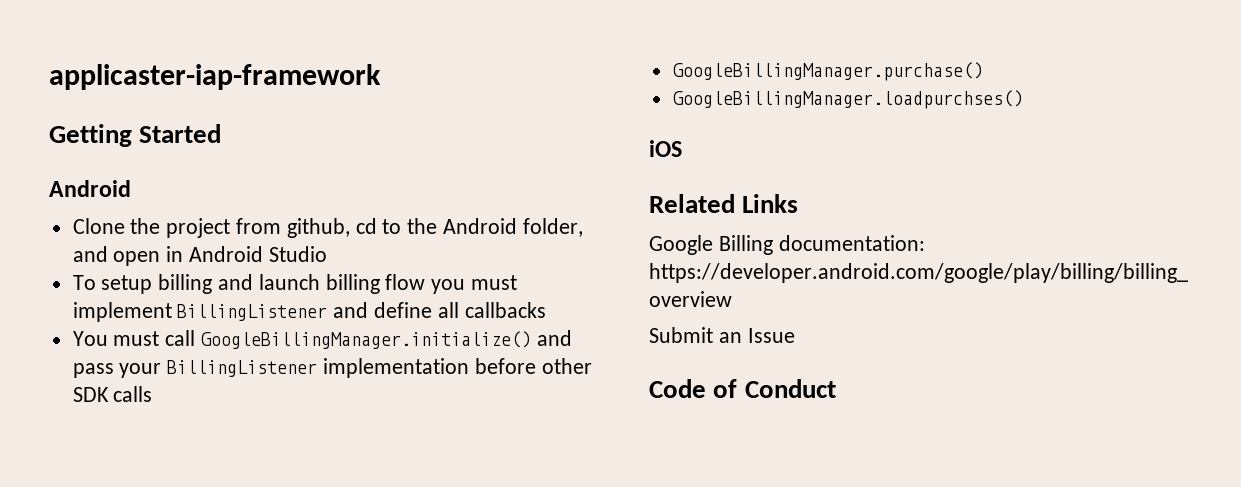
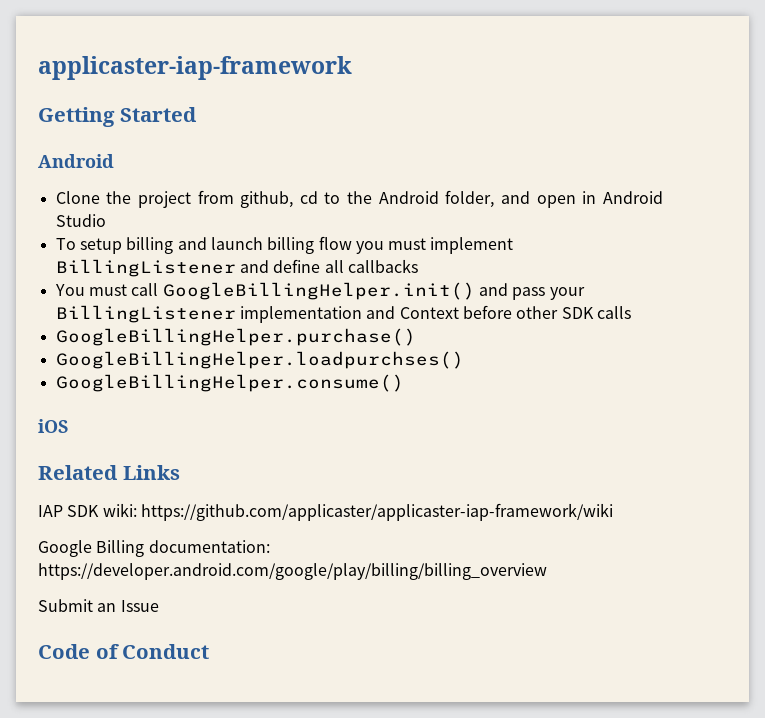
[201,331,532,349] GoogleBillingManager.initialize() -> [162,282,475,300] GoogleBillingHelper.init()
(470, 368) none -> [366,306,459,319] and Context
[672,62,983,81] [672,90,1023,109] GoogleBillingManager.purchase() // GoogleBillingManager.loadpurchses() -> [55,328,416,346] [55,351,464,369] [55,374,404,392] GoogleBillingHelper.purchase() // GoogleBillingHelper.loadpurchses() // GoogleBillingHelper.consume()
(799, 203) none -> [38,503,613,521] // IAP SDK wiki: https://github.com/applicaster/applicaster-iap-framework/wiki

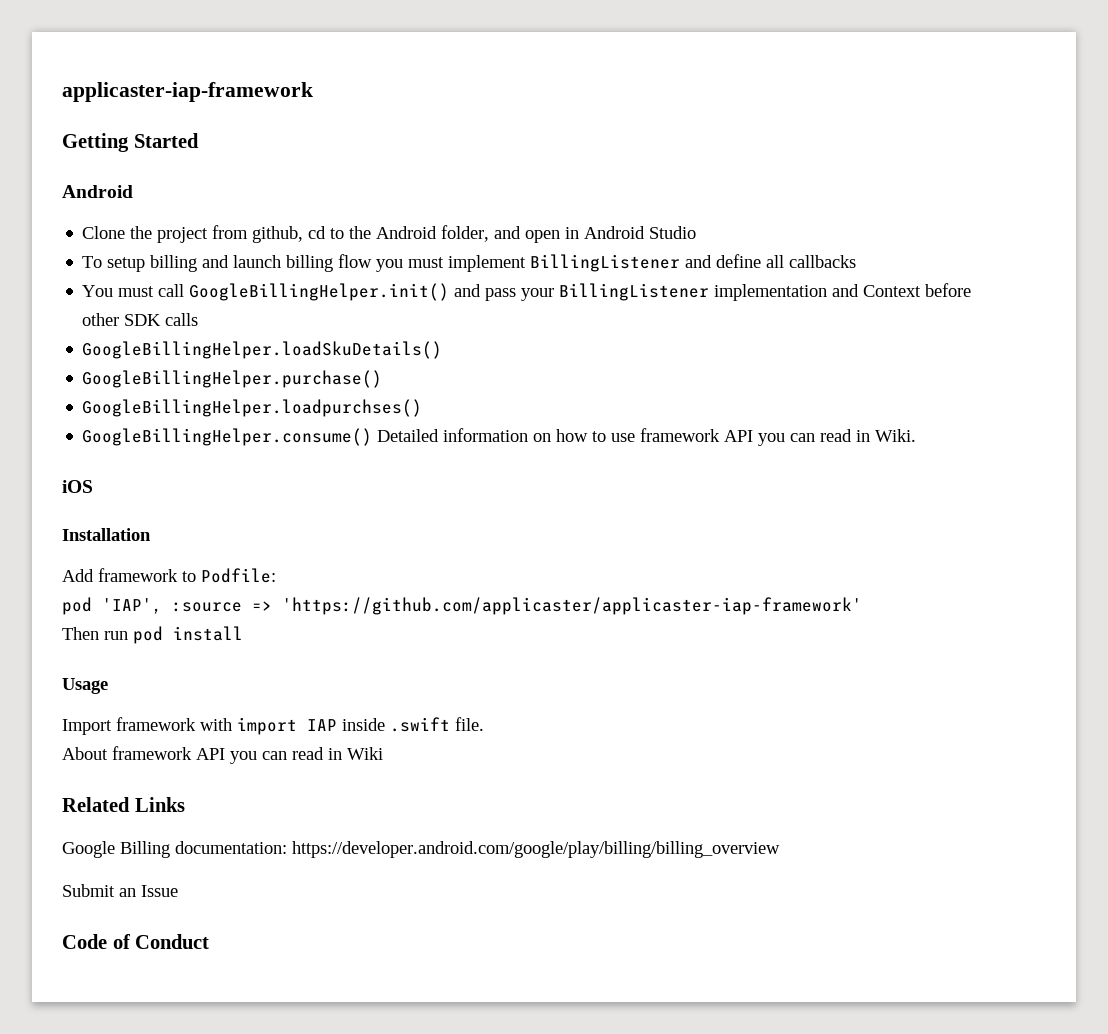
(631, 312) none -> [82,341,443,359] // GoogleBillingHelper.loadSkuDetails()
[38,419,69,433] [38,465,180,480] [38,503,613,521] // iOS // Related Links // IAP SDK wiki: https://github.com/applicaster/applicaster-iap-framework/wiki -> [377,428,917,446] [62,480,93,493] [62,528,151,541] [62,568,276,583] [62,597,862,615] [62,626,243,644] [62,678,108,694] [62,717,484,735] [62,746,383,764] [62,797,185,812] Detailed information on how to use framework API you can read in Wiki. // iOS // Installation // Add framework to Podfile: // pod 'IAP', :source => 'https://github.com/applicaster/applicaster-iap-framework' // Then run pod install // Usage // Import framework with import IAP inside .swift file. // About framework API you can read in Wiki // Related Links

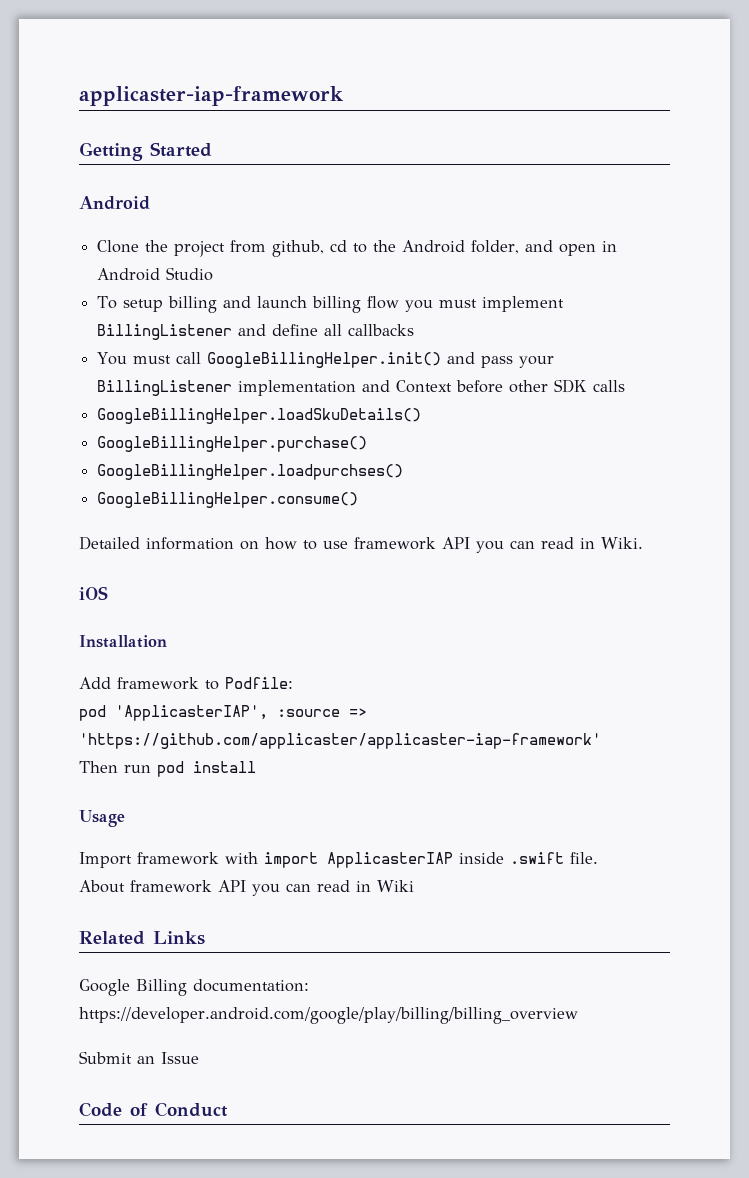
(373, 437) none -> (359, 500) //
[102,598,162,614] 'IAP', -> [115,705,268,721] 'ApplicasterIAP',
[307,719,337,731] IAP -> [327,852,453,868] ApplicasterIAP

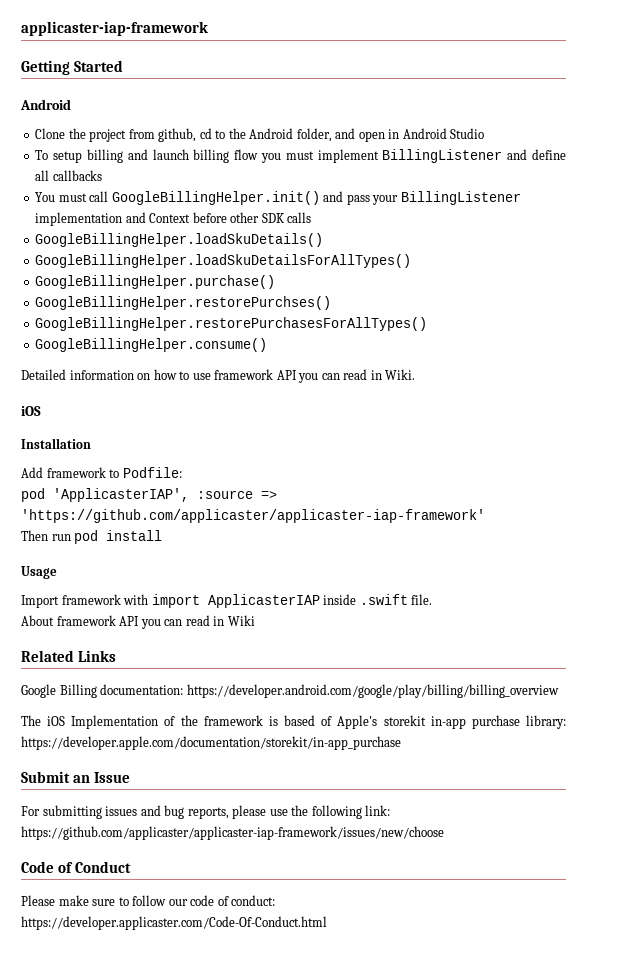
(422, 416) none -> [35,254,412,268] // GoogleBillingHelper.loadSkuDetailsForAllTypes()
[97,464,404,480] GoogleBillingHelper.loadpurchses() -> [35,296,332,310] [35,317,428,331] GoogleBillingHelper.restorePurchses() // GoogleBillingHelper.restorePurchasesForAllTypes()
[79,1051,199,1064] [79,1102,228,1117] Submit an Issue // Code of Conduct -> [21,715,566,729] [21,736,401,750] [21,771,130,783] [21,805,391,819] [21,826,444,840] [21,861,131,873] [21,895,276,906] [21,916,327,930] The iOS Implementation of the framework is based of Apple's storekit in-app purchase library: https://developer.apple.com/documentation/storekit/in-app_purchase // Submit an Issue // For submitting issues and bug reports, please use the following link: https://github.com/applicaster/applicaster-iap-framework/issues/new/choose // Code of Conduct // Please make sure to follow our code of conduct: https://developer.applicaster.com/Code-Of-Conduct.html

